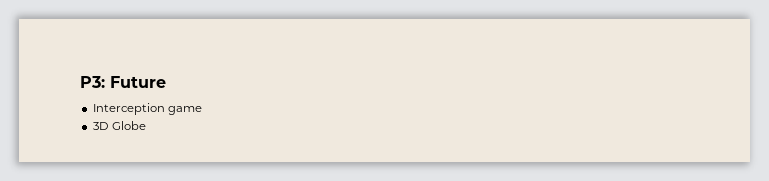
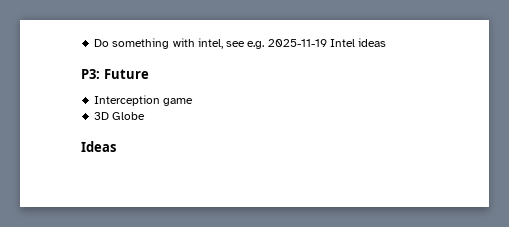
(80, 82) none -> [94,38,387,49] Do something with intel, see e.g. 2025-11-19 Intel ideas //
(146, 125) none -> [81,141,116,152] // Ideas

